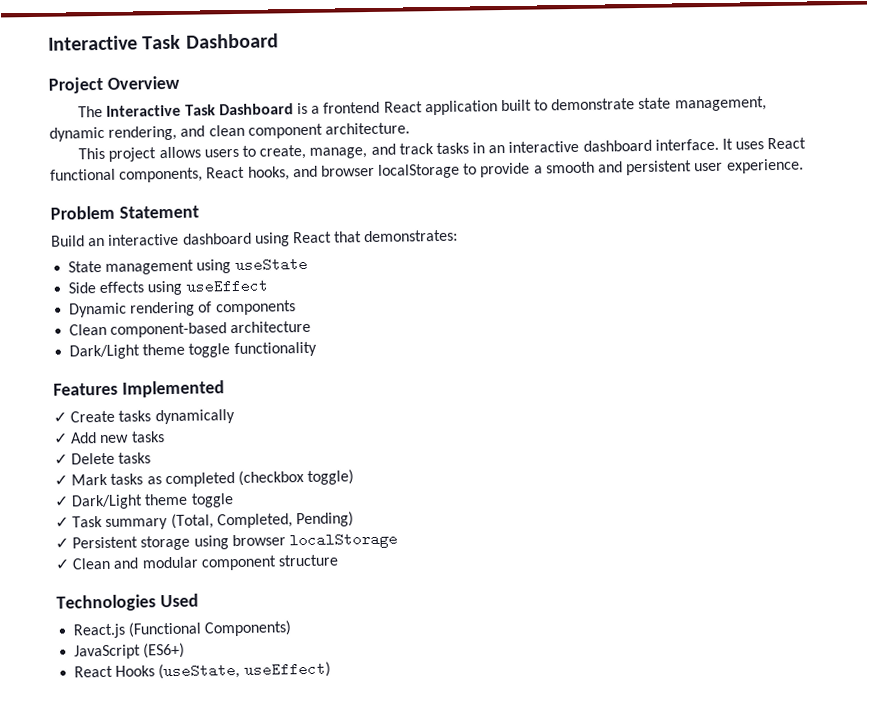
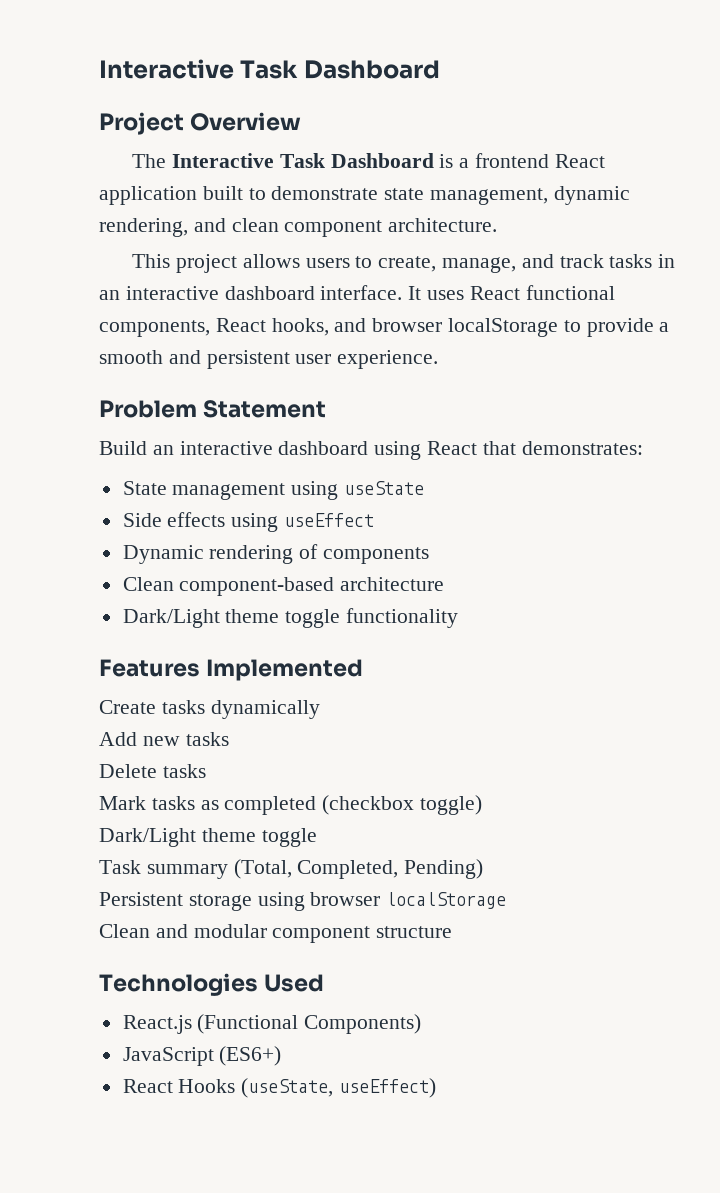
[53,411,67,423] ✓ -> (364, 670) none
[53,432,68,444] ✓ -> (320, 709) none
[54,453,68,465] ✓ -> (229, 739) none
[54,474,68,486] ✓ -> (206, 771) none
[54,495,69,507] ✓ -> (483, 805) none
[55,516,69,528] ✓ -> (317, 837) none
[55,537,69,549] ✓ -> (484, 869) none
[55,558,70,570] ✓ -> (507, 900) none

